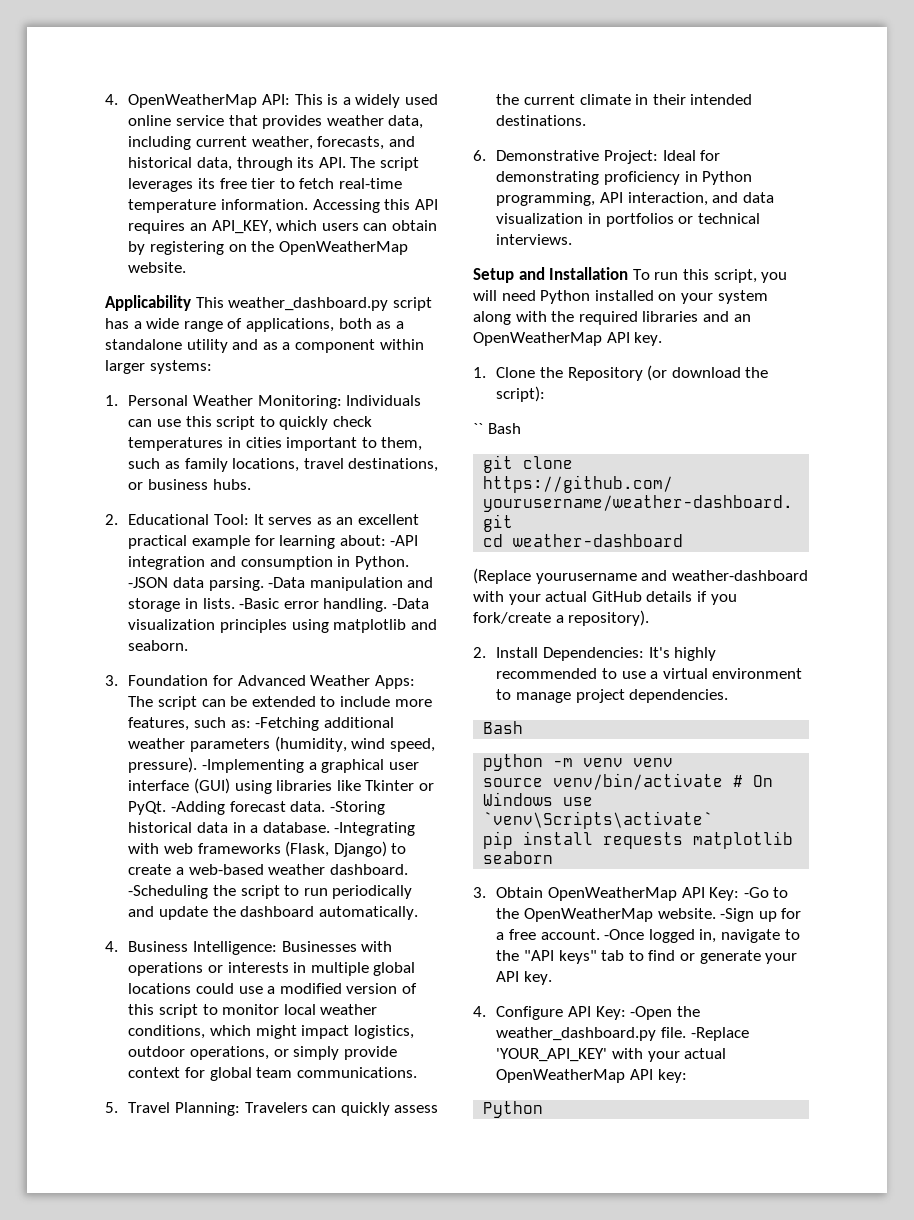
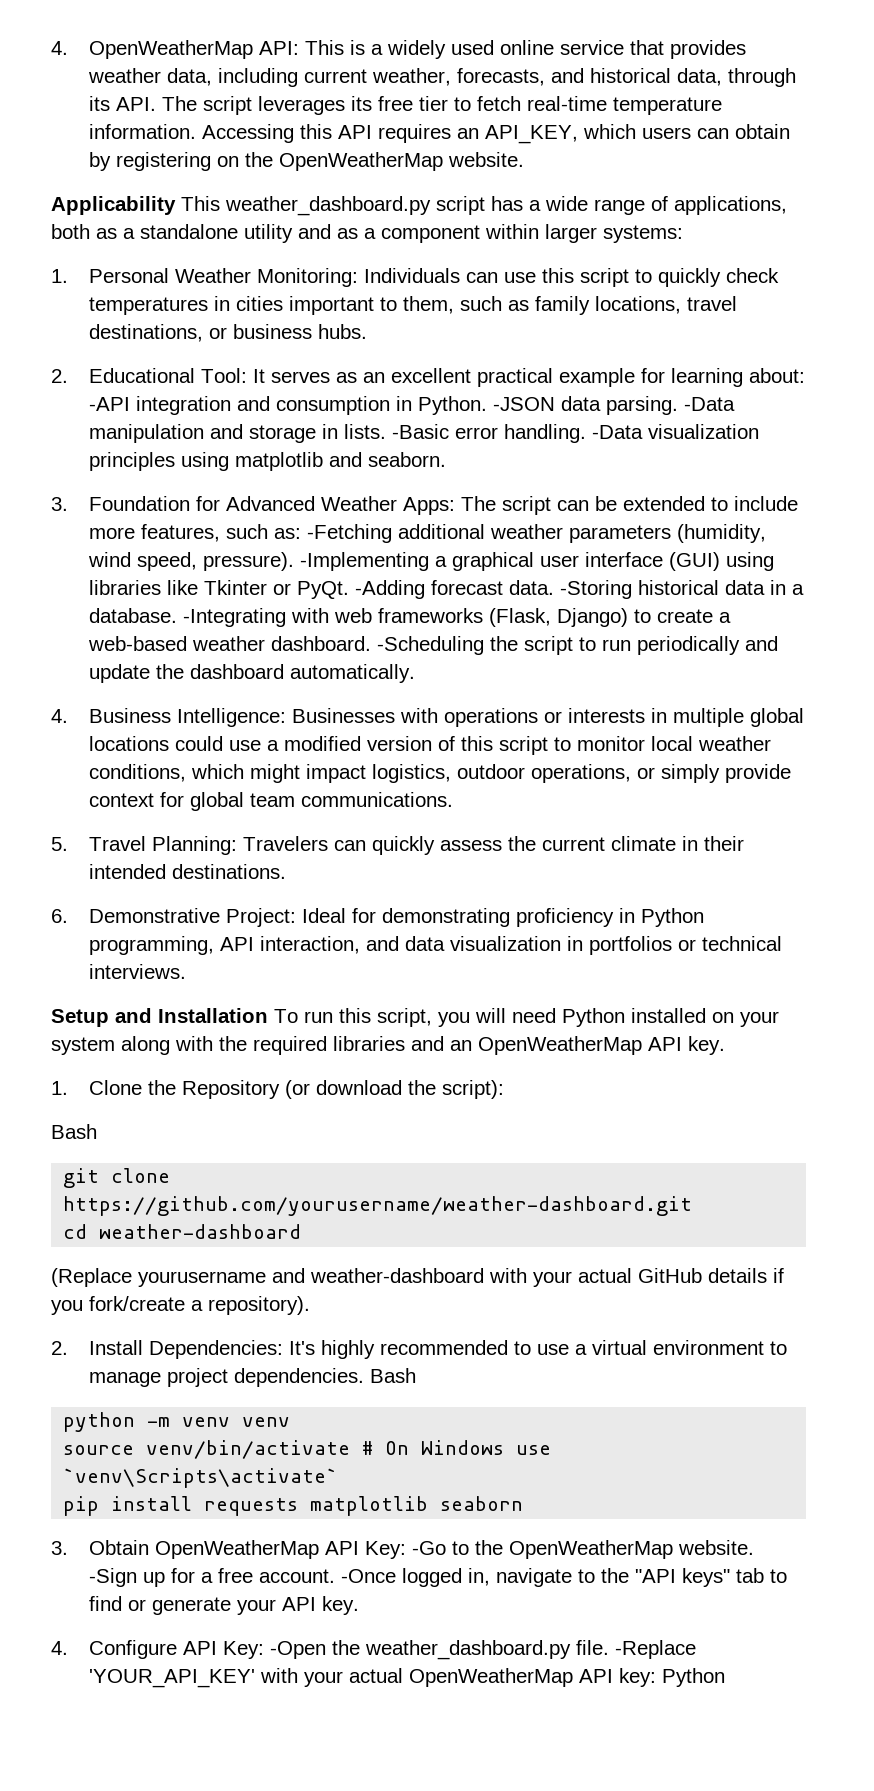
[473,423,483,434] `` -> (505, 1089) none
(729, 696) // -> (365, 1377) none
(687, 1076) // -> (657, 1677) none

